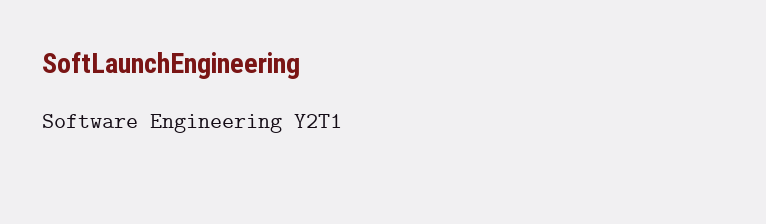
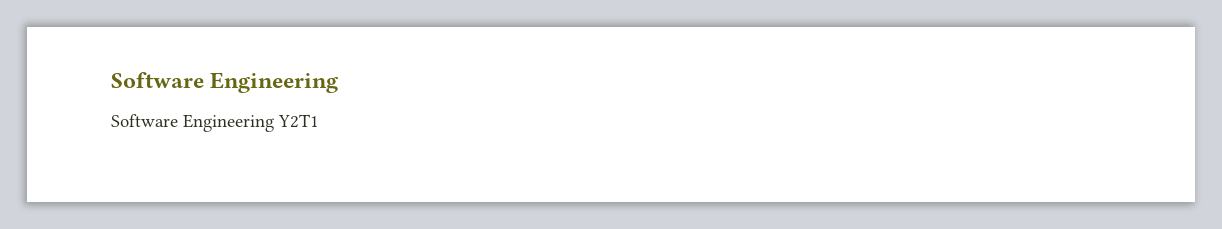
[42,52,300,79] SoftLaunchEngineering -> [111,72,339,93] Software Engineering

